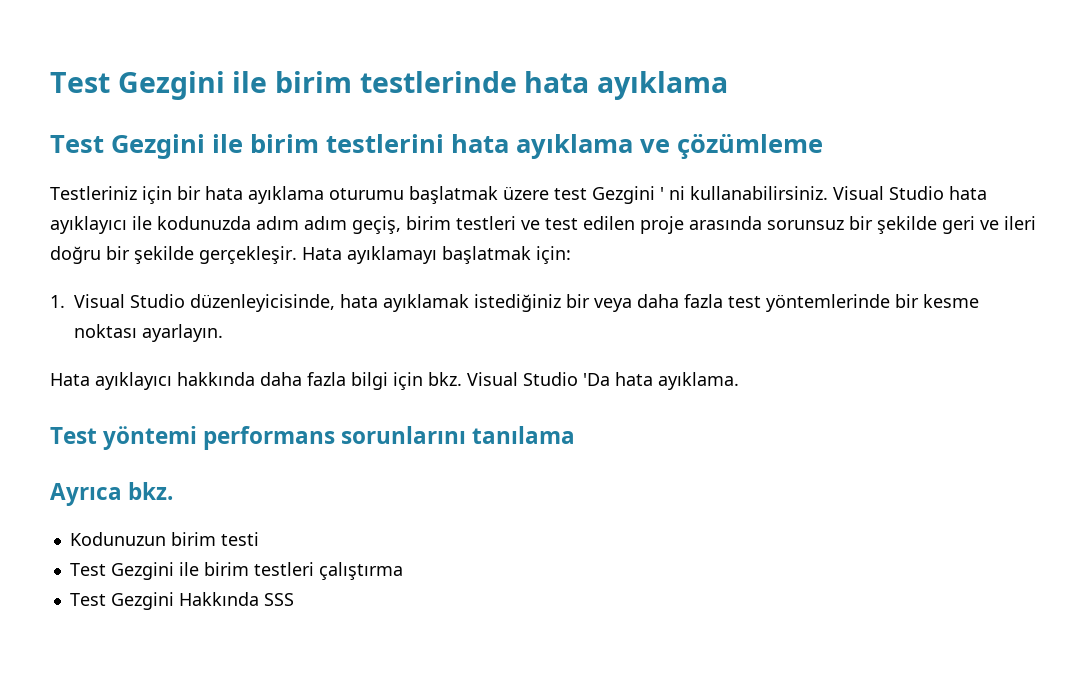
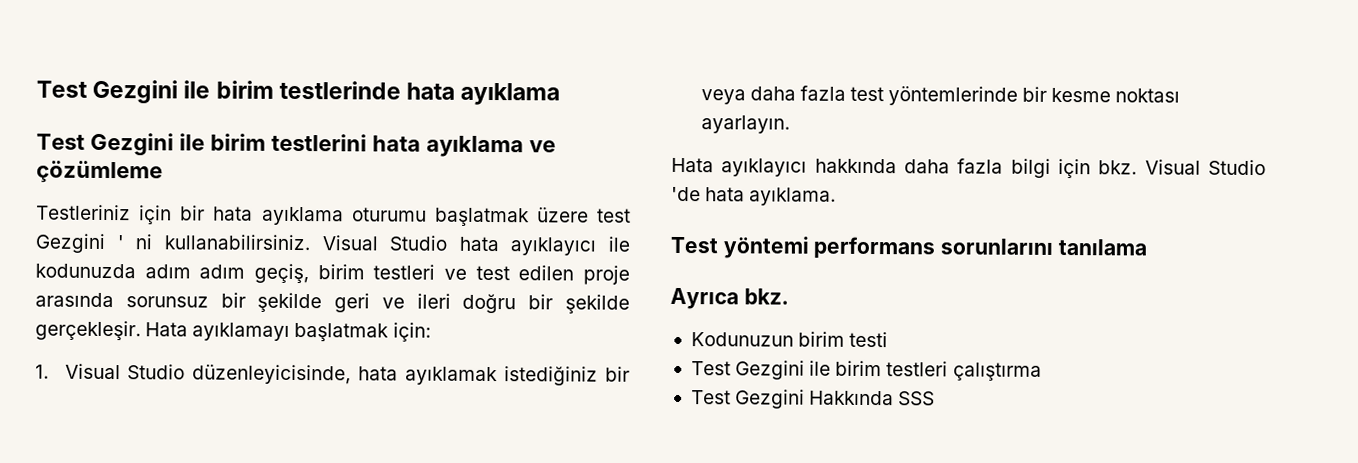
[583,373,610,386] 'Da -> [671,186,701,202] 'de

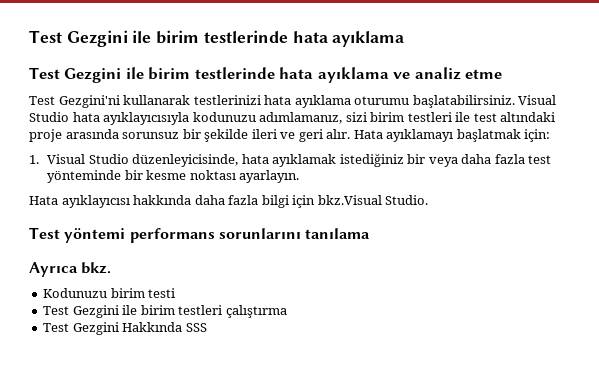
[270,133,367,152] testlerini -> [194,67,275,79] testlerinde
[36,160,163,184] [36,204,631,227] [35,233,630,256] [35,263,575,284] çözümleme // Testleriniz için bir hata ayıklama oturumu başlatmak üzere test Gezgini ' ni kullanabilirsiniz. Visual Studio hata ayıklayıcı ile kodunuzda adım adım geçiş, birim testleri ve test edilen -> [414,67,503,80] [29,95,557,108] [29,112,556,125] analiz etme // Test Gezgini'ni kullanarak testlerinizi hata ayıklama oturumu başlatabilirsiniz. Visual Studio hata ayıklayıcısıyla kodunuzu adımlamanız, sizi birim testleri ile test altındaki
[334,293,630,314] [35,320,141,341] geri ve ileri doğru bir şekilde gerçekleşir. -> [251,129,351,142] ileri ve geri alır.
[888,86,1019,106] yöntemlerinde -> [47,170,122,183] yönteminde
[721,158,808,177] ayıklayıcı -> [61,195,130,208] ayıklayıcısı
[1098,159,1266,176] [671,186,837,206] bkz. Visual Studio 'de hata ayıklama. -> [317,195,429,205] bkz.Visual Studio.
[690,332,794,347] Kodunuzun -> [43,288,108,298] Kodunuzu

